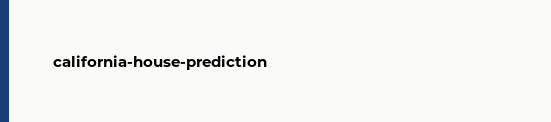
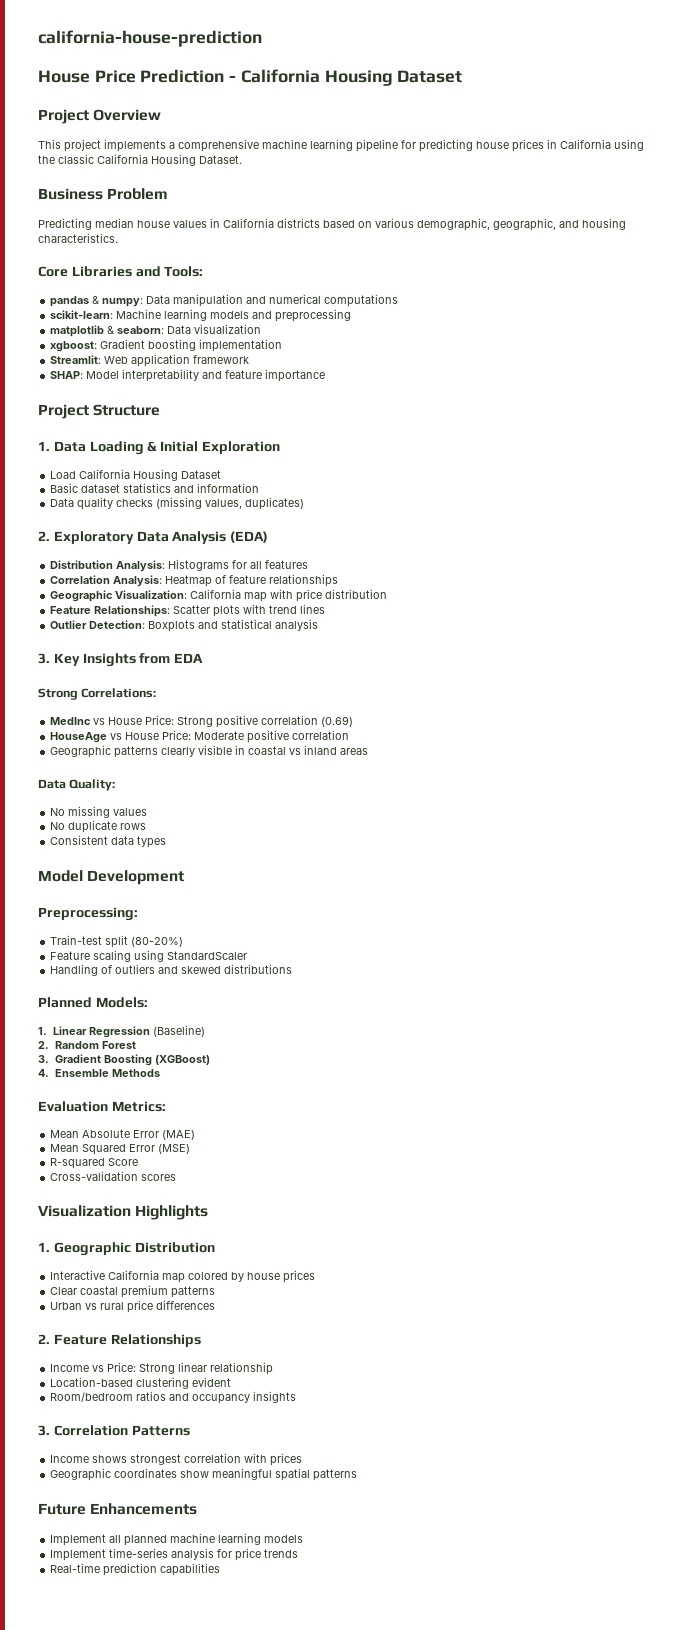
(267, 62) none -> [38,69,463,86] [38,109,162,124] [38,139,644,152] [38,154,242,166] [38,188,169,200] [38,218,626,231] [38,233,118,243] [38,266,204,277] [50,294,399,307] [50,309,352,322] [50,324,262,337] [50,339,283,352] [50,354,250,367] [50,369,326,382] [38,404,161,419] [38,441,280,455] [50,469,222,481] [50,483,260,493] [50,497,305,510] [38,531,269,544] [50,559,309,572] [50,574,339,587] [50,589,388,602] [50,604,326,617] [50,619,319,632] [38,653,204,667] [38,688,157,700] [50,715,354,728] [50,730,350,743] [50,745,369,758] [38,779,116,791] [50,806,148,818] [50,820,147,833] [50,835,167,848] [38,870,185,885] [38,907,138,921] [50,935,184,948] [50,950,248,962] [50,964,293,976] [38,997,148,1008] [38,1025,205,1038] [38,1041,136,1049] [38,1054,210,1066] [38,1069,160,1077] [38,1101,166,1112] [50,1129,196,1140] [50,1144,191,1155] [50,1158,139,1169] [50,1171,177,1181] [38,1205,209,1220] [38,1242,215,1256] [50,1270,316,1283] [50,1285,216,1298] [50,1300,216,1313] [38,1334,201,1347] [50,1362,274,1375] [50,1377,232,1389] [50,1391,297,1404] [38,1425,190,1436] [50,1453,303,1466] [50,1468,358,1481] [38,1503,198,1515] [50,1533,304,1546] [50,1548,299,1561] [50,1563,221,1576] // House Price Prediction - California Housing Dataset // Project Overview // This project implements a comprehensive machine learning pipeline for predicting house prices in California using the classic California Housing Dataset. // Business Problem // Predicting median house values in California districts based on various demographic, geographic, and housing characteristics. // Core Libraries and Tools: // pandas & numpy: Data manipulation and numerical computations // scikit-learn: Machine learning models and preprocessing // matplotlib & seaborn: Data visualization // xgboost: Gradient boosting implementation // Streamlit: Web application framework // SHAP: Model interpretability and feature importance // Project Structure // 1. Data Loading & Initial Exploration // Load California Housing Dataset // Basic dataset statistics and information // Data quality checks (missing values, duplicates) // 2. Exploratory Data Analysis (EDA) // Distribution Analysis: Histograms for all features // Correlation Analysis: Heatmap of feature relationships // Geographic Visualization: California map with price distribution // Feature Relationships: Scatter plots with trend lines // Outlier Detection: Boxplots and statistical analysis // 3. Key Insights from EDA // Strong Correlations: // MedInc vs House Price: Strong positive correlation (0.69) // HouseAge vs House Price: Moderate positive correlation // Geographic patterns clearly visible in coastal vs inland areas // Data Quality: // No missing values // No duplicate rows // Consistent data types // Model Development // Preprocessing: // Train-test split (80-20%) // Feature scaling using StandardScaler // Handling of outliers and skewed distributions // Planned Models: // 1. Linear Regression (Baseline) // 2. Random Forest // 3. Gradient Boosting (XGBoost) // 4. Ensemble Methods // Evaluation Metrics: // Mean Absolute Error (MAE) // Mean Squared Error (MSE) // R-squared Score // Cross-validation scores // Visualization Highlights // 1. Geographic Distribution // Interactive California map colored by house prices // Clear coastal premium patterns // Urban vs rural price differences // 2. Feature Relationships // Income vs Price: Strong linear relationship // Location-based clustering evident // Room/bedroom ratios and occupancy insights // 3. Correlation Patterns // Income shows strongest correlation with prices // Geographic coordinates show meaningful spatial patterns // Future Enhancements // Implement all planned machine learning models // Implement time-series analysis for price trends // Real-time prediction capabilities

